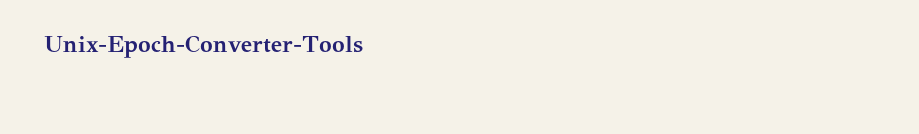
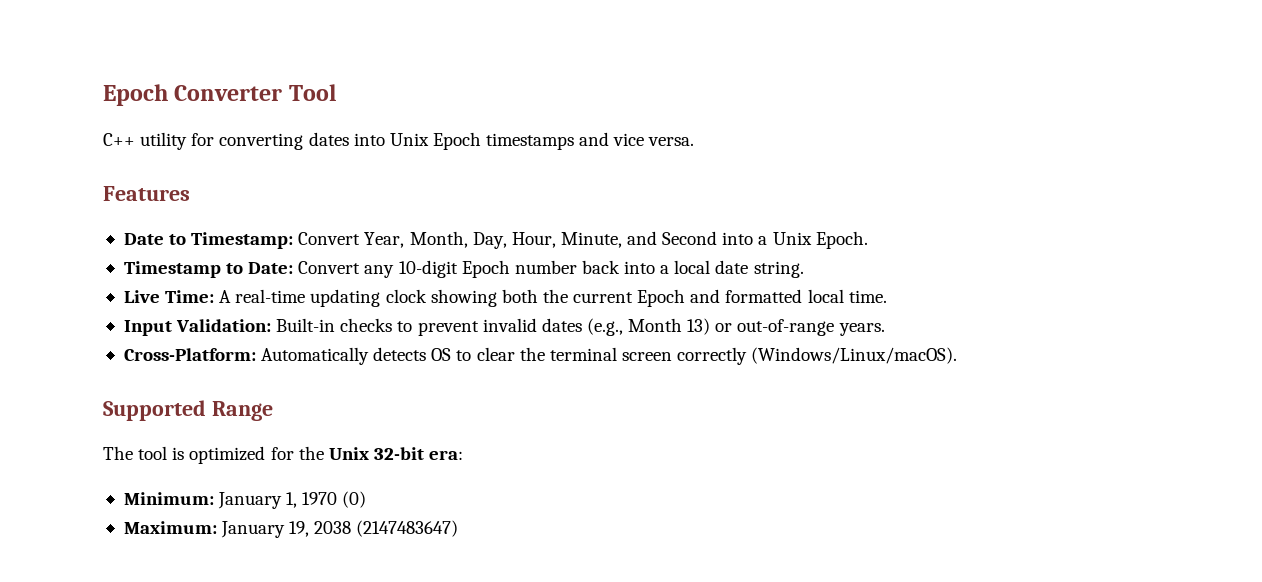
[44,35,363,58] Unix-Epoch-Converter-Tools -> [103,84,336,106] [103,132,695,150] [103,186,190,201] [123,231,868,249] [123,260,804,278] [123,289,887,307] [123,318,885,336] [123,347,958,365] [103,400,273,421] [103,446,464,464] [123,491,367,509] [123,520,459,538] Epoch Converter Tool // C++ utility for converting dates into Unix Epoch timestamps and vice versa. // Features // Date to Timestamp: Convert Year, Month, Day, Hour, Minute, and Second into a Unix Epoch. // Timestamp to Date: Convert any 10-digit Epoch number back into a local date string. // Live Time: A real-time updating clock showing both the current Epoch and formatted local time. // Input Validation: Built-in checks to prevent invalid dates (e.g., Month 13) or out-of-range years. // Cross-Platform: Automatically detects OS to clear the terminal screen correctly (Windows/Linux/macOS). // Supported Range // The tool is optimized for the Unix 32-bit era: // Minimum: January 1, 1970 (0) // Maximum: January 19, 2038 (2147483647)

